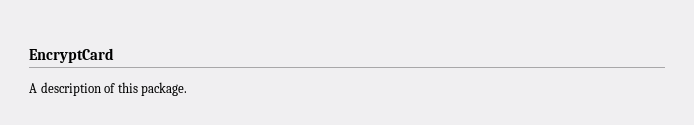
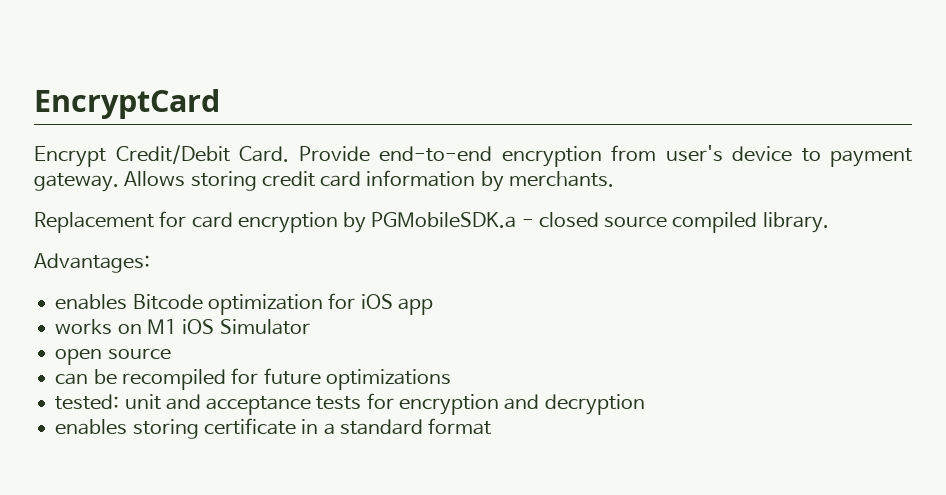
[29,82,188,96] A description of this package. -> [34,145,912,167] [34,170,614,192] [34,211,829,233] [34,253,150,273] [55,293,433,315] [55,319,310,335] [55,348,171,365] [55,368,451,390] [55,393,645,415] [55,418,492,439] Encrypt Credit/Debit Card. Provide end-to-end encryption from user's device to payment gateway. Allows storing credit card information by merchants. // Replacement for card encryption by PGMobileSDK.a - closed source compiled library. // Advantages: // enables Bitcode optimization for iOS app // works on M1 iOS Simulator // open source // can be recompiled for future optimizations // tested: unit and acceptance tests for encryption and decryption // enables storing certificate in a standard format

